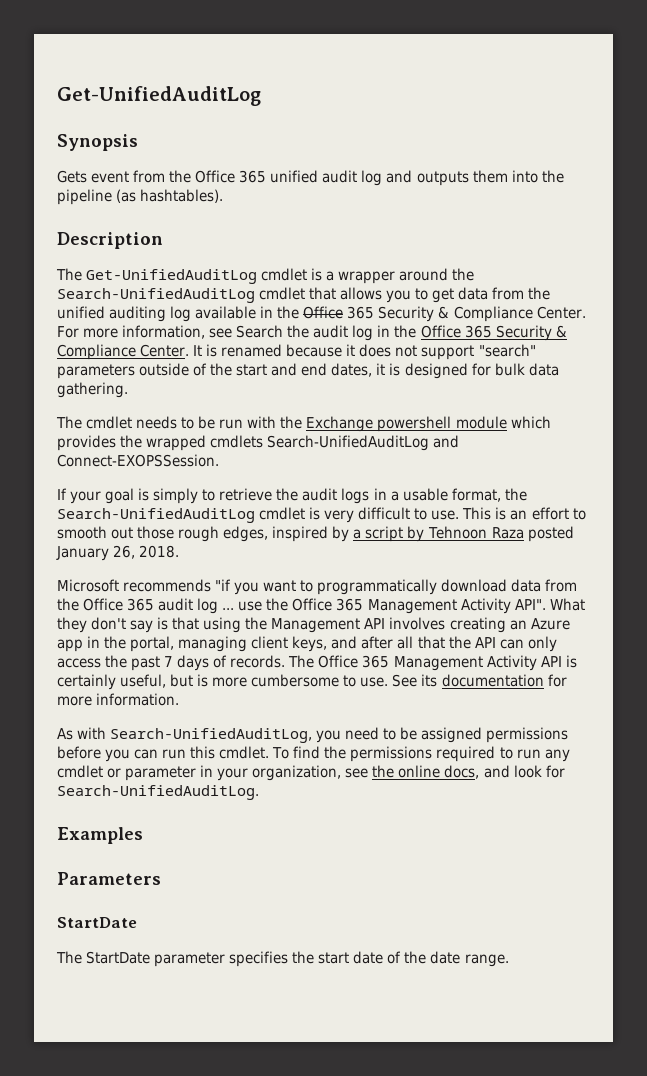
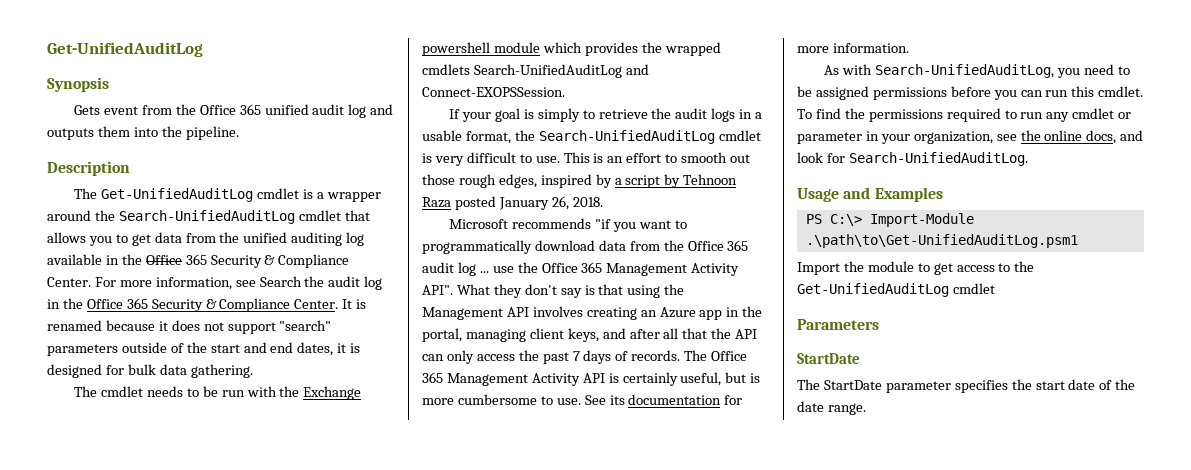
[57,189,224,205] pipeline (as hashtables). -> [185,126,239,140] pipeline.
(259, 792) none -> [797,187,871,202] Usage and
(143, 835) none -> [805,213,974,227] [805,234,1078,248] [797,261,1035,275] [797,283,995,297] // PS C:\> Import-Module .\path\to\Get-UnifiedAuditLog.psm1 // Import the module to get access to the Get-UnifiedAuditLog cmdlet

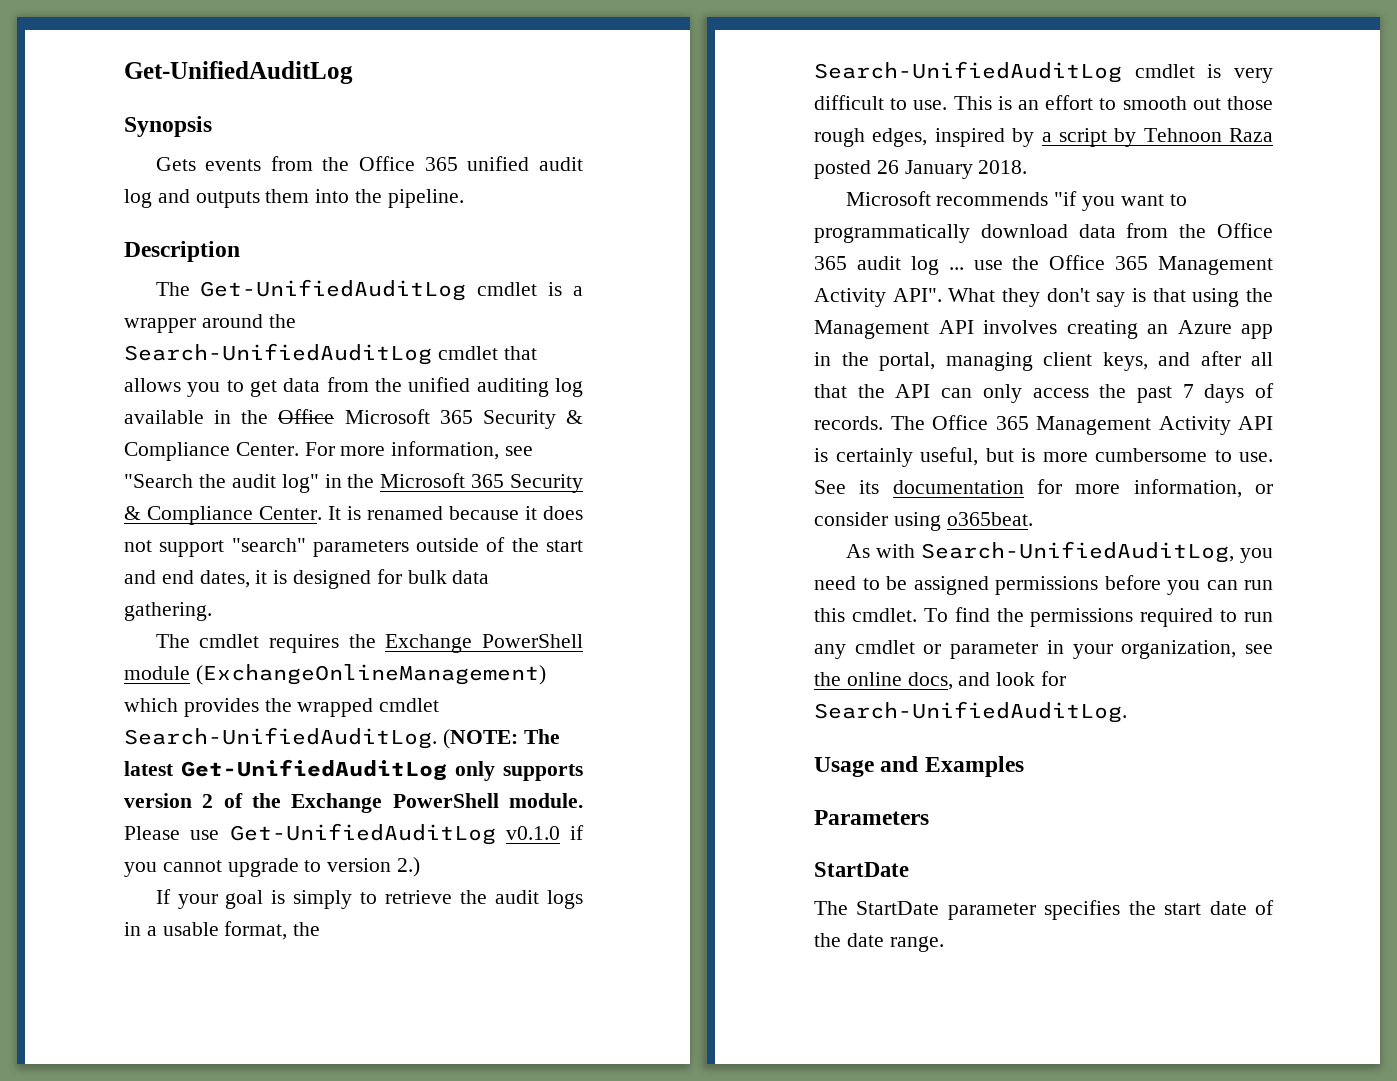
[103,106,138,115] event -> [205,159,262,171] events
(182, 260) none -> [344,409,430,424] Microsoft
[259,276,383,290] [47,298,123,309] Search the audit log in the Office -> [124,473,466,493] "Search the audit log" in the Microsoft
[146,386,362,400] [422,42,721,56] [422,64,649,78] [422,87,565,97] needs to be run with the Exchange powershell module which provides the wrapped cmdlets Search-UnifiedAuditLog and Connect-EXOPSSession. -> [268,634,583,653] [124,664,546,685] [124,698,440,717] [124,727,560,749] [124,759,583,781] [124,793,583,813] [124,823,584,845] [124,857,421,877] requires the Exchange PowerShell module (ExchangeOnlineManagement) which provides the wrapped cmdlet Search-UnifiedAuditLog. (NOTE: The latest Get-UnifiedAuditLog only supports version 2 of the Exchange PowerShell module. Please use Get-UnifiedAuditLog v0.1.0 if you cannot upgrade to version 2.)
[498,196,569,210] January 26, -> [876,160,973,179] 26 January
[832,43,909,53] information. -> [1133,479,1273,498] [814,512,1033,531] information, or consider using o365beat.
[805,213,974,227] [805,234,1078,248] [797,261,1035,275] [797,283,995,297] // PS C:\> Import-Module .\path\to\Get-UnifiedAuditLog.psm1 // Import the module to get access to the Get-UnifiedAuditLog cmdlet -> (1024, 766) none

